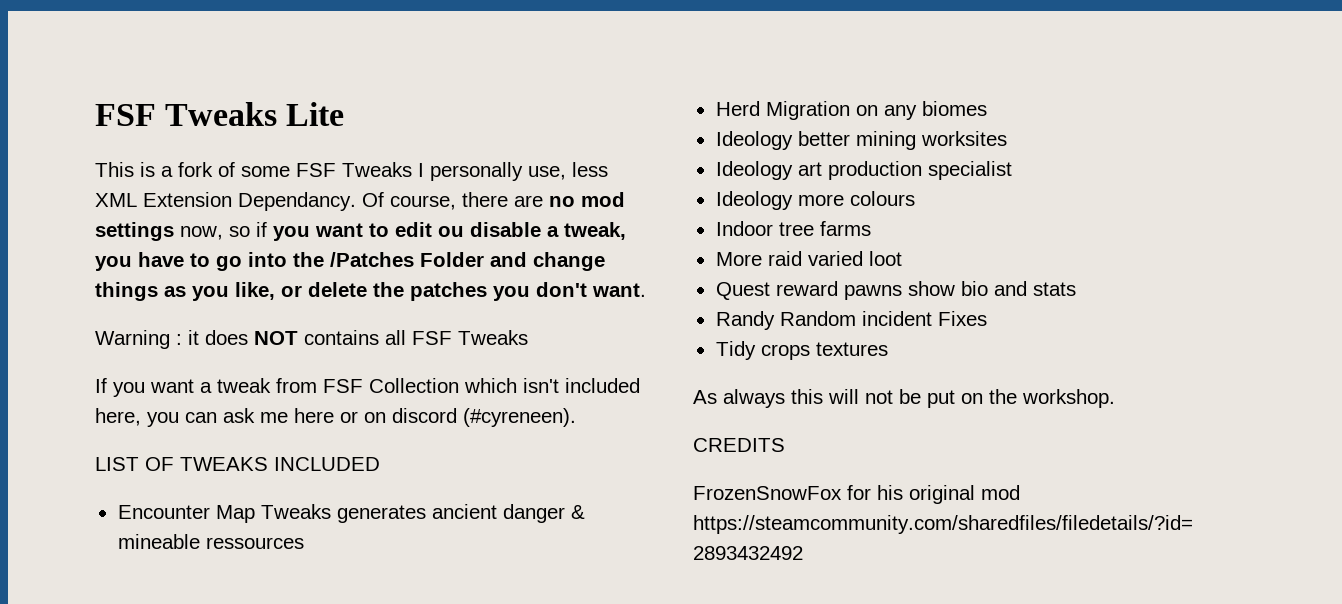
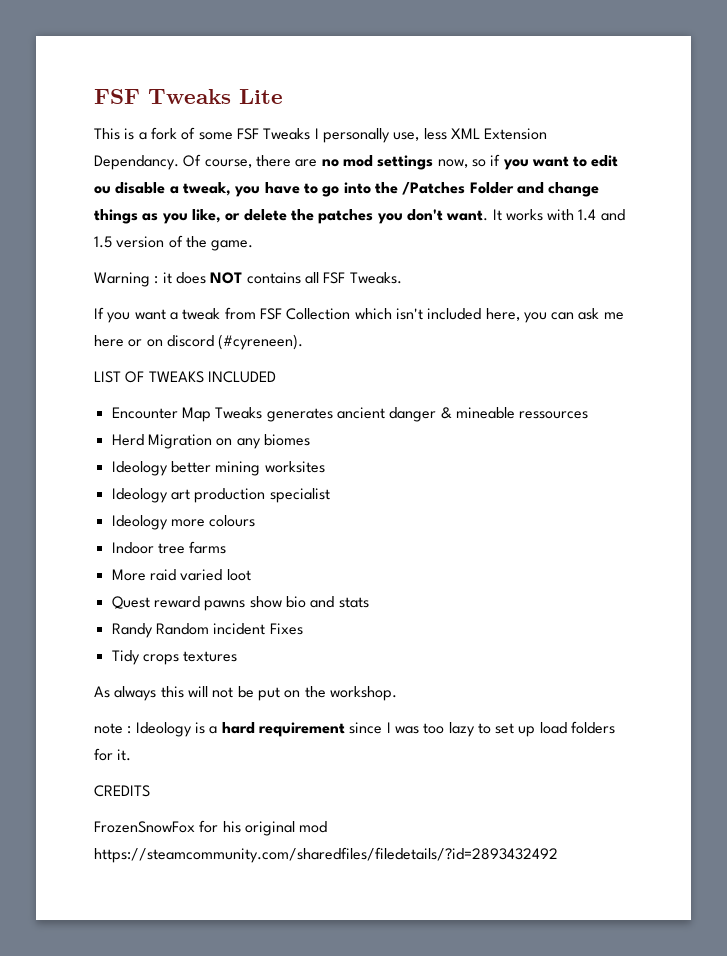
(646, 290) none -> [492,209,625,221] [94,235,254,251] It works with 1.4 and 1.5 version of the game.
[458,330,528,345] Tweaks -> [349,272,402,284] Tweaks.
(1115, 398) none -> [94,721,616,737] [94,748,132,761] // note : Ideology is a hard requirement since I was too lazy to set up load folders for it.

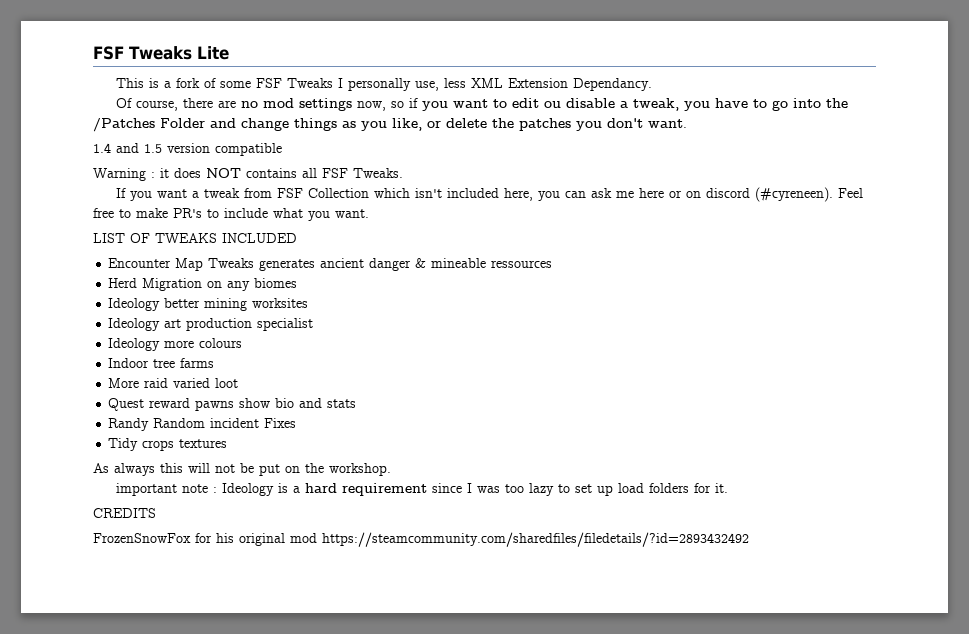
(179, 162) none -> (652, 84) //
[492,209,575,221] It works with -> (687, 123) //
[168,235,254,251] of the game. -> [215,143,282,156] compatible
(304, 342) none -> [837,188,863,198] [93,208,369,221] Feel free to make PR's to include what you want.
(397, 693) none -> [115,483,177,496] important

